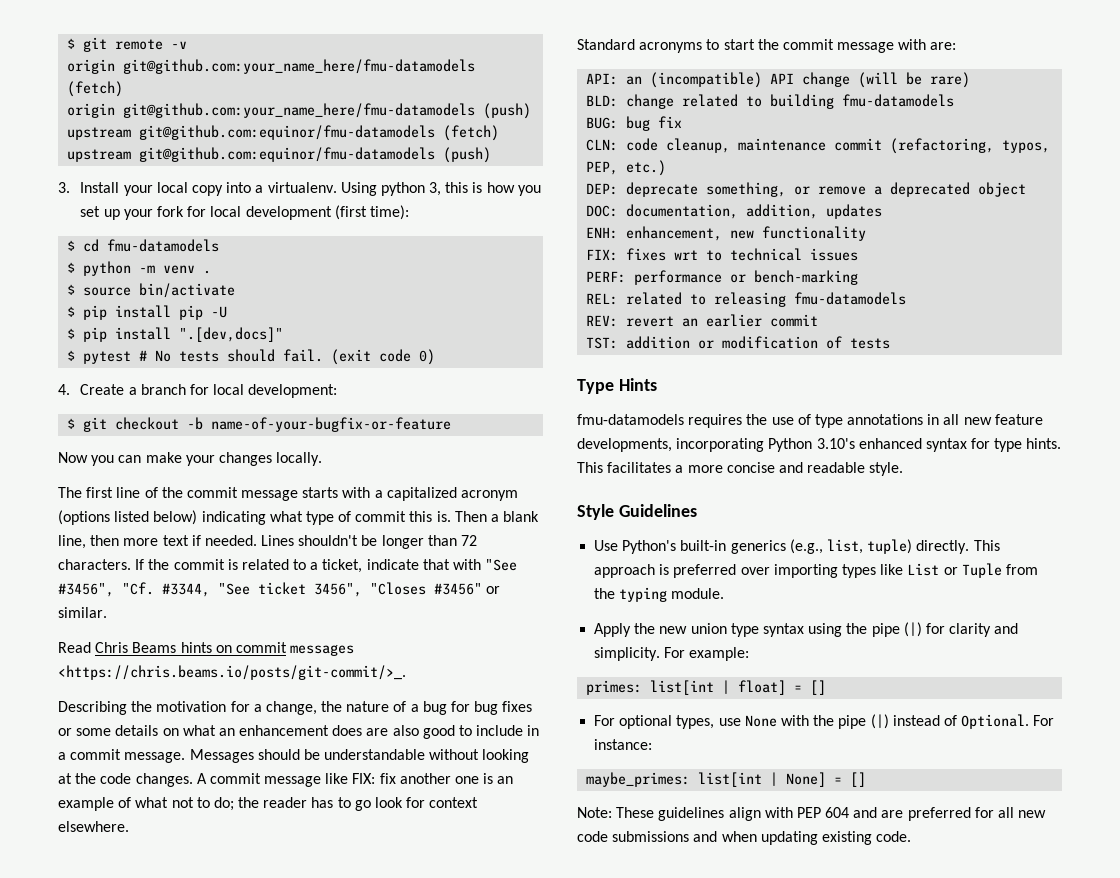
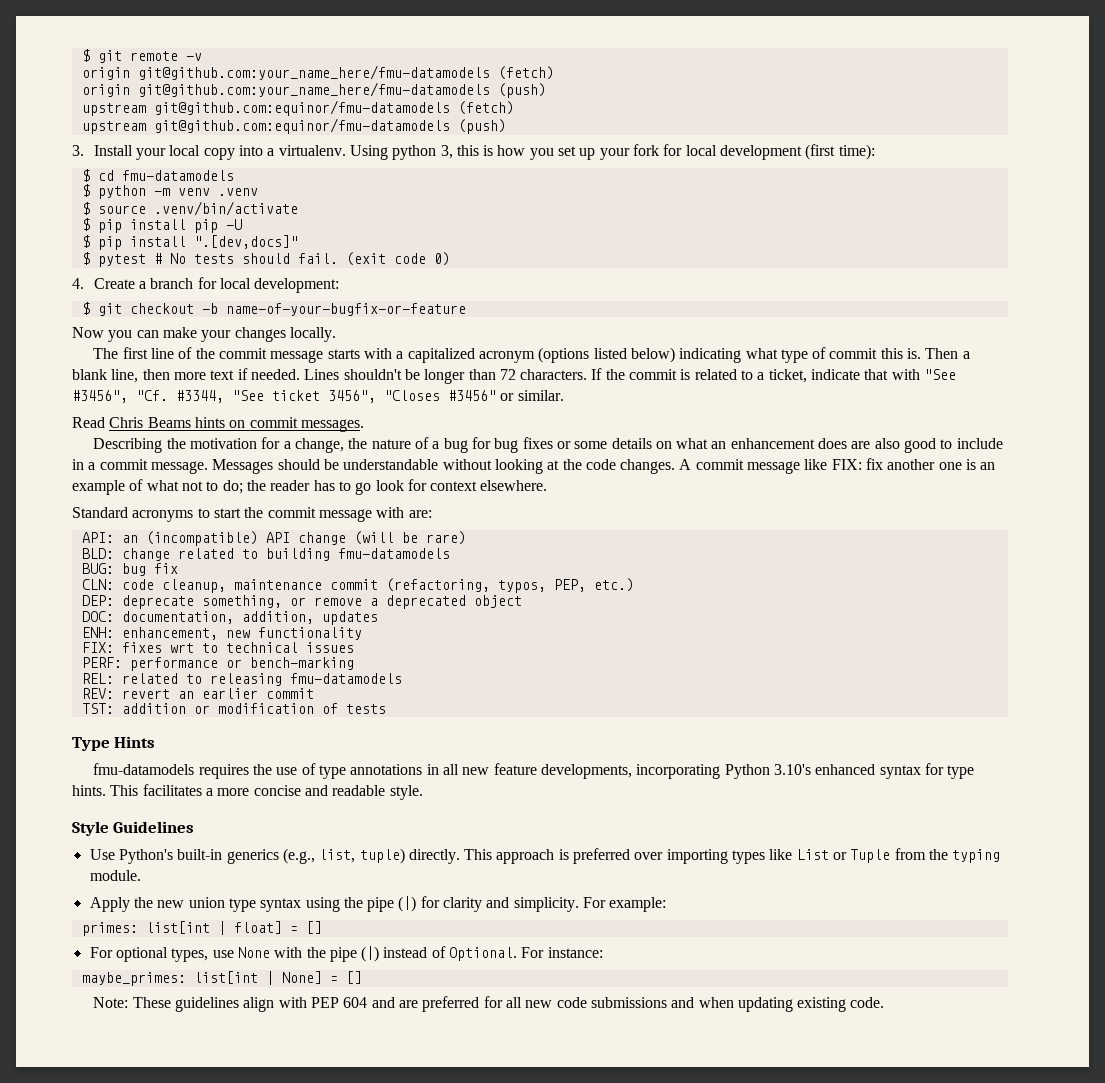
[203,270,212,274] . -> [217,188,258,196] .venv
[139,283,236,298] bin/activate -> [153,201,298,216] .venv/bin/activate
[290,644,355,656] [58,665,406,680] messages <https://chris.beams.io/posts/git-commit/>_. -> [300,419,364,432] messages.

